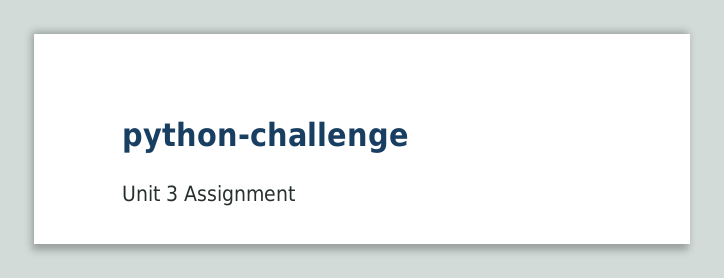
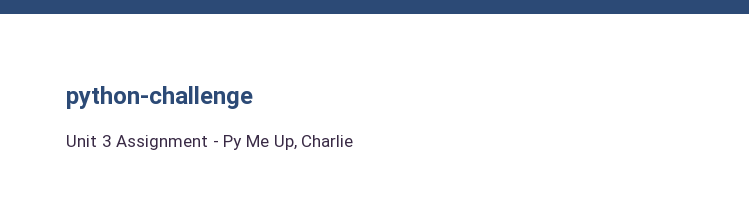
(295, 195) none -> [212,135,354,150] - Py Me Up, Charlie

